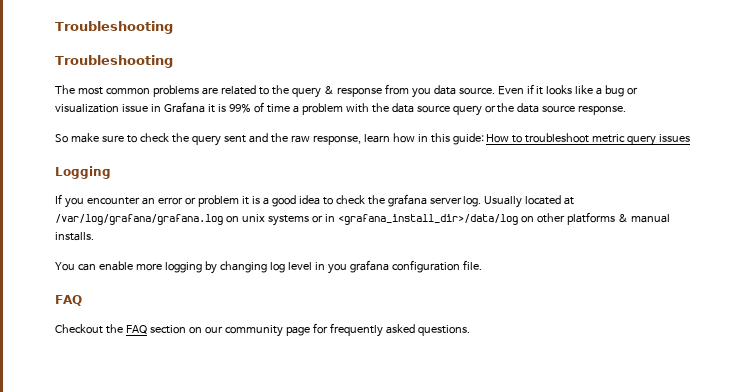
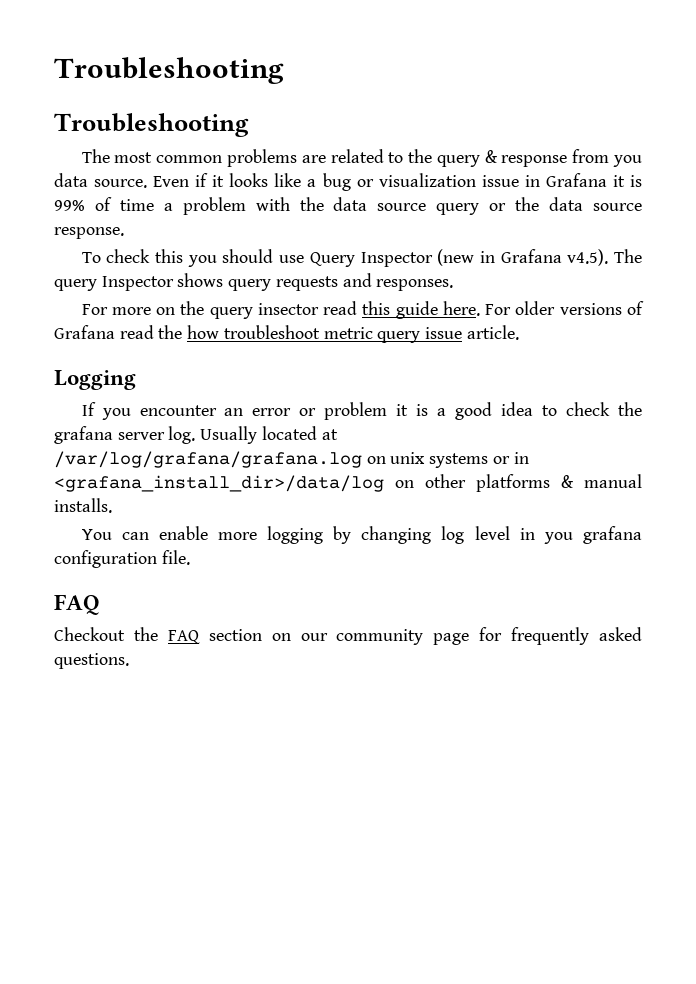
[55,133,523,146] So make sure to check the query sent and the raw response, learn how in this guide: How to -> [81,249,642,267] [54,273,454,291] [81,301,645,319] [54,325,220,339] To check this you should use Query Inspector (new in Grafana v4.5). The query Inspector shows query requests and responses. // For more on the query insector read this guide here. For older versions of Grafana read the how
[659,134,691,142] issues -> [425,325,519,340] issue article.

